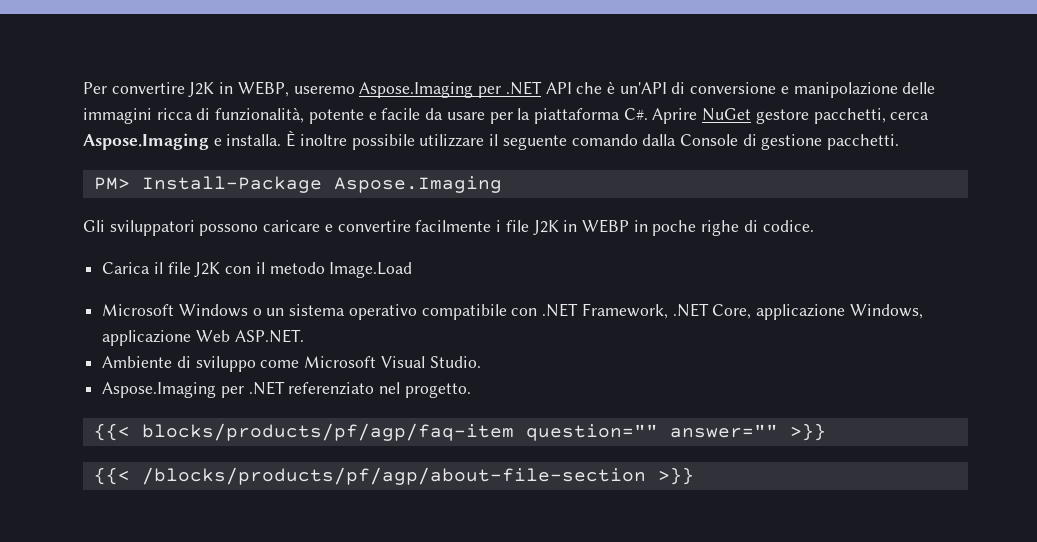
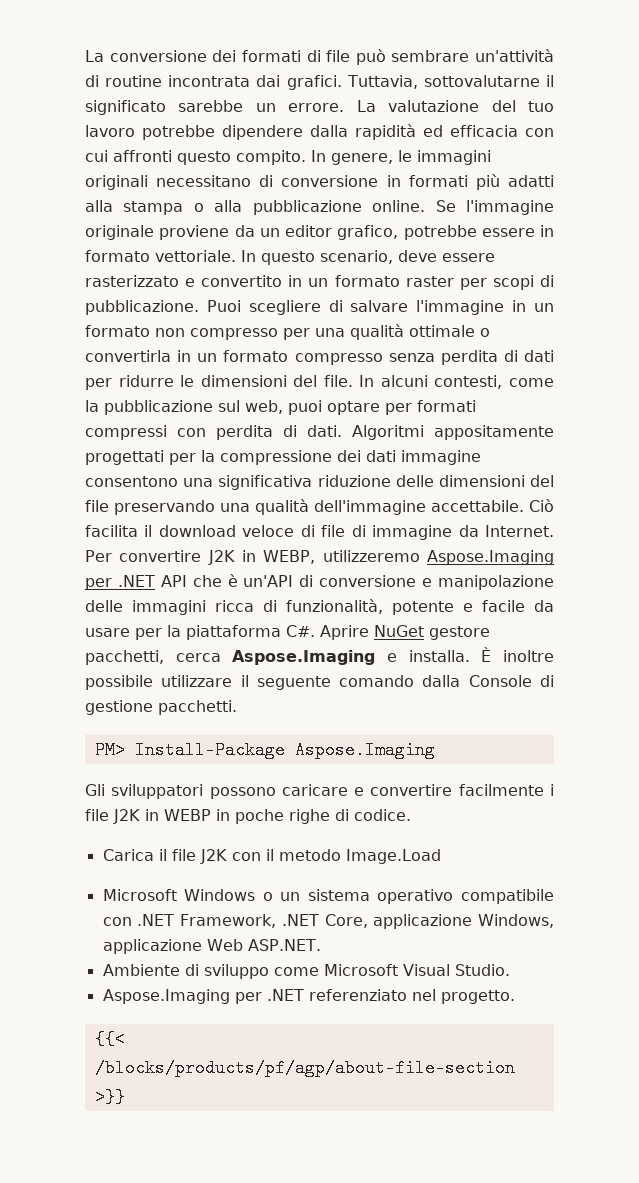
(83, 88) none -> [85,49,554,65] [85,75,554,90] [85,100,554,115] [85,124,554,140] [85,150,491,165] [85,174,555,190] [85,200,554,215] [85,225,554,240] [85,250,495,265] [85,275,554,290] [85,300,554,315] [85,324,490,340] [85,350,554,365] [85,375,554,390] [85,400,476,415] [85,425,554,440] [85,450,481,465] [85,475,554,490] [85,499,554,515] [85,525,555,540] La conversione dei formati di file può sembrare un'attività di routine incontrata dai grafici. Tuttavia, sottovalutarne il significato sarebbe un errore. La valutazione del tuo lavoro potrebbe dipendere dalla rapidità ed efficacia con cui affronti questo compito. In genere, le immagini originali necessitano di conversione in formati più adatti alla stampa o alla pubblicazione online. Se l'immagine originale proviene da un editor grafico, potrebbe essere in formato vettoriale. In questo scenario, deve essere rasterizzato e convertito in un formato raster per scopi di pubblicazione. Puoi scegliere di salvare l'immagine in un formato non compresso per una qualità ottimale o convertirla in un formato compresso senza perdita di dati per ridurre le dimensioni del file. In alcuni contesti, come la pubblicazione sul web, puoi optare per formati compressi con perdita di dati. Algoritmi appositamente progettati per la compressione dei dati immagine consentono una significativa riduzione delle dimensioni del file preservando una qualità dell'immagine accettabile. Ciò facilita il download veloce di file di immagine da Internet.
[293,86,355,94] useremo -> [322,550,420,562] utilizzeremo
[93,423,826,441] // {{< blocks/products/pf/agp/faq-item question="" answer="" >}} -> (515, 997) none

